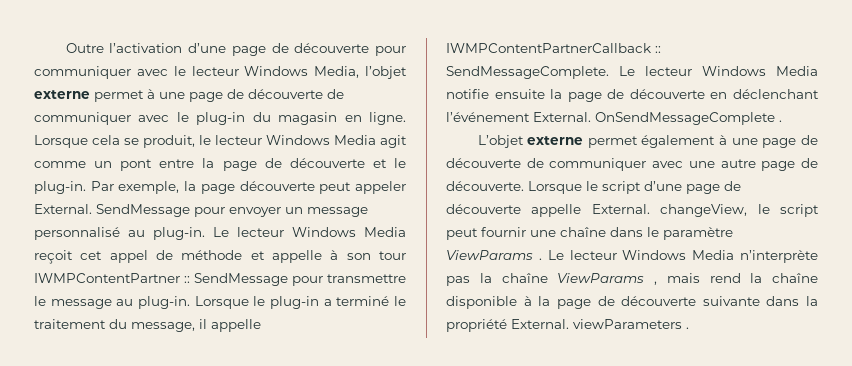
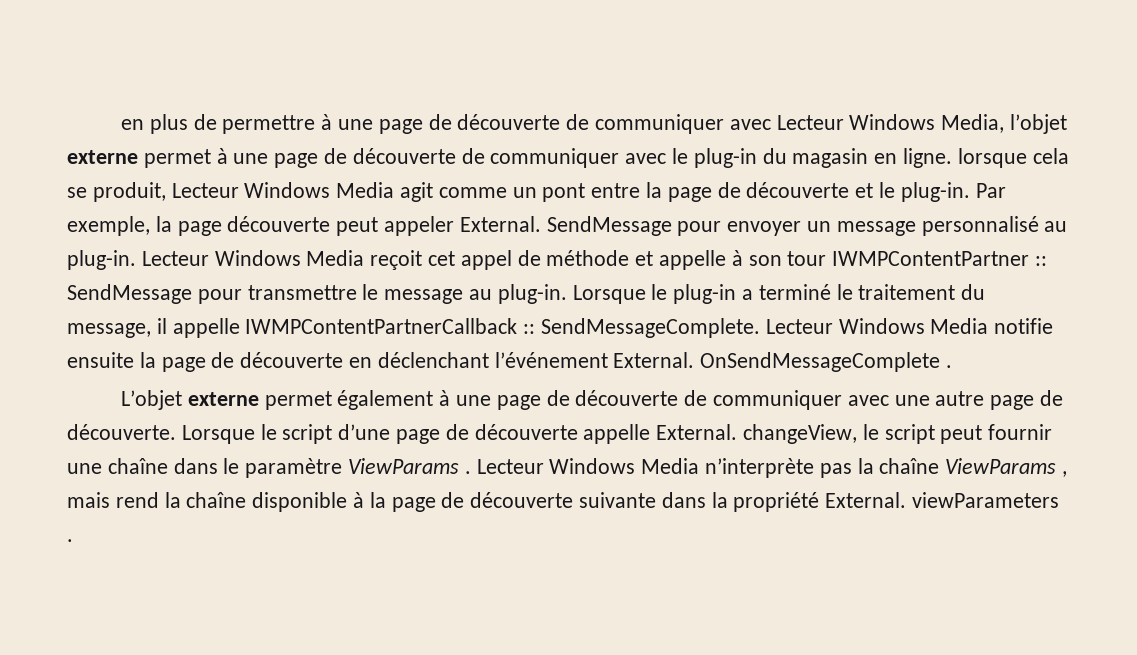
[65,43,406,56] [34,66,239,79] Outre l’activation d’une page de découverte pour communiquer avec le lecteur -> [120,114,844,134] en plus de permettre à une page de découverte de communiquer avec Lecteur
[34,135,88,148] Lorsque -> [957,148,1027,168] lorsque
[199,135,262,145] le lecteur -> [171,183,239,198] Lecteur
[213,227,284,237] Le lecteur -> [141,251,209,266] Lecteur
[619,66,692,76] Le lecteur -> [765,319,833,334] Lecteur
[547,250,617,260] Le lecteur -> [476,459,544,474] Lecteur

